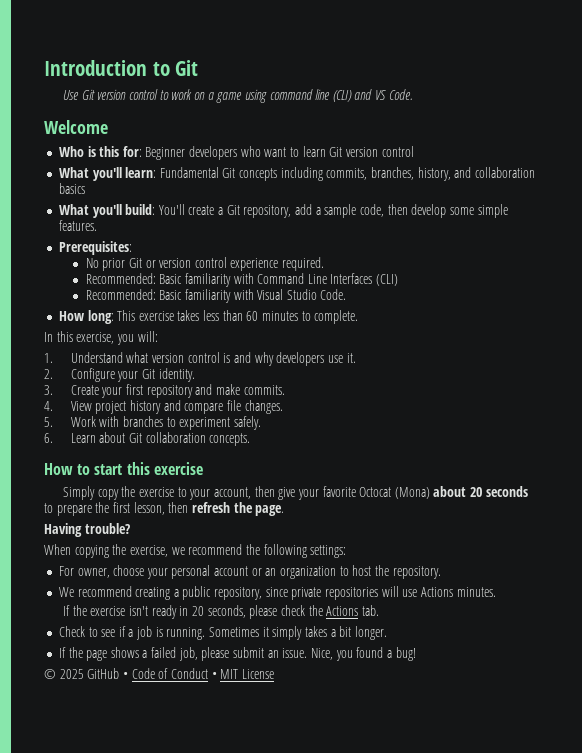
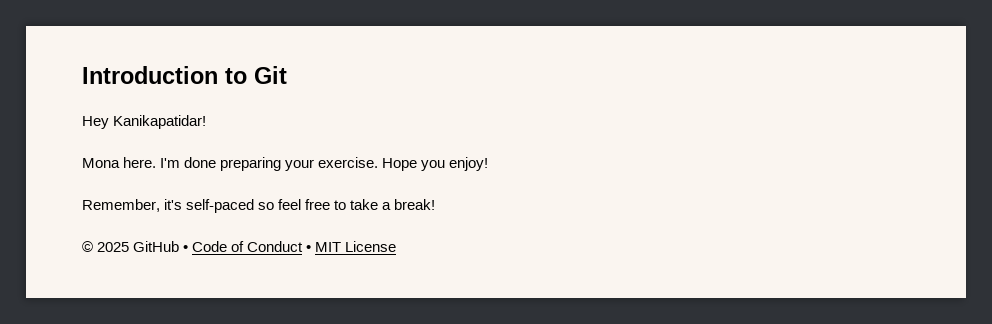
[63,89,413,103] [44,120,108,134] [58,146,414,160] [58,167,535,181] [58,183,85,194] [58,204,508,218] [58,220,97,231] [58,241,132,255] [85,257,325,271] [85,273,399,287] [85,289,347,303] [58,310,359,324] [44,331,158,345] [44,352,356,366] [44,368,195,382] [44,384,285,398] [44,400,283,414] [44,416,261,430] [44,432,251,446] [44,462,203,475] [63,486,528,500] [44,502,285,516] [44,523,130,537] [44,544,347,558] [58,565,441,579] [58,586,496,600] [63,605,379,619] [58,626,387,640] [58,647,416,661] Use Git version control to work on a game using command line (CLI) and VS Code. // Welcome // Who is this for: Beginner developers who want to learn Git version control // What you'll learn: Fundamental Git concepts including commits, branches, history, and collaboration basics // What you'll build: You'll create a Git repository, add a sample code, then develop some simple features. // Prerequisites: // No prior Git or version control experience required. // Recommended: Basic familiarity with Command Line Interfaces (CLI) // Recommended: Basic familiarity with Visual Studio Code. // How long: This exercise takes less than 60 minutes to complete. // In this exercise, you will: // 1. Understand what version control is and why developers use it. // 2. Configure your Git identity. // 3. Create your first repository and make commits. // 4. View project history and compare file changes. // 5. Work with branches to experiment safely. // 6. Learn about Git collaboration concepts. // How to start this exercise // Simply copy the exercise to your account, then give your favorite Octocat (Mona) about 20 seconds to prepare the first lesson, then refresh the page. // Having trouble? // When copying the exercise, we recommend the following settings: // For owner, choose your personal account or an organization to host the repository. // We recommend creating a public repository, since private repositories will use Actions minutes. // If the exercise isn't ready in 20 seconds, please check the Actions tab. // Check to see if a job is running. Sometimes it simply takes a bit longer. // If the page shows a failed job, please submit an issue. Nice, you found a bug! -> [82,115,207,129] [82,157,489,171] [82,199,436,213] Hey Kanikapatidar! // Mona here. I'm done preparing your exercise. Hope you enjoy! // Remember, it's self-paced so feel free to take a break!

